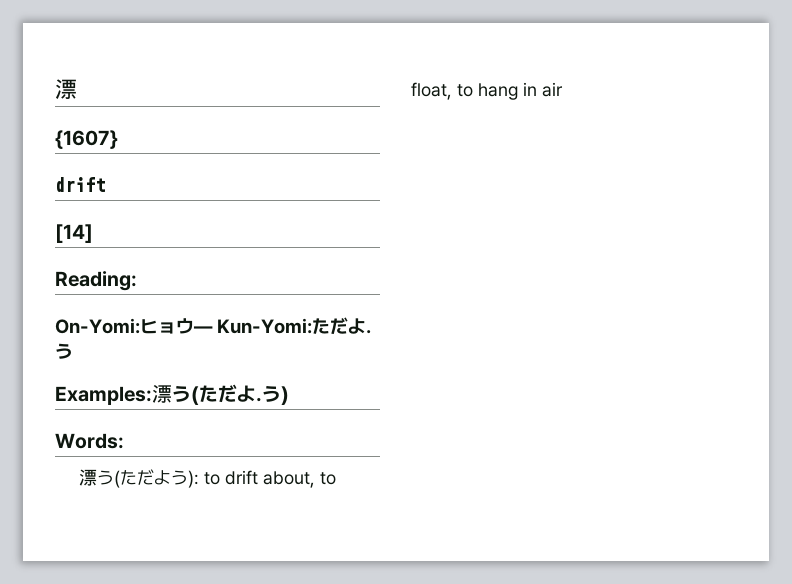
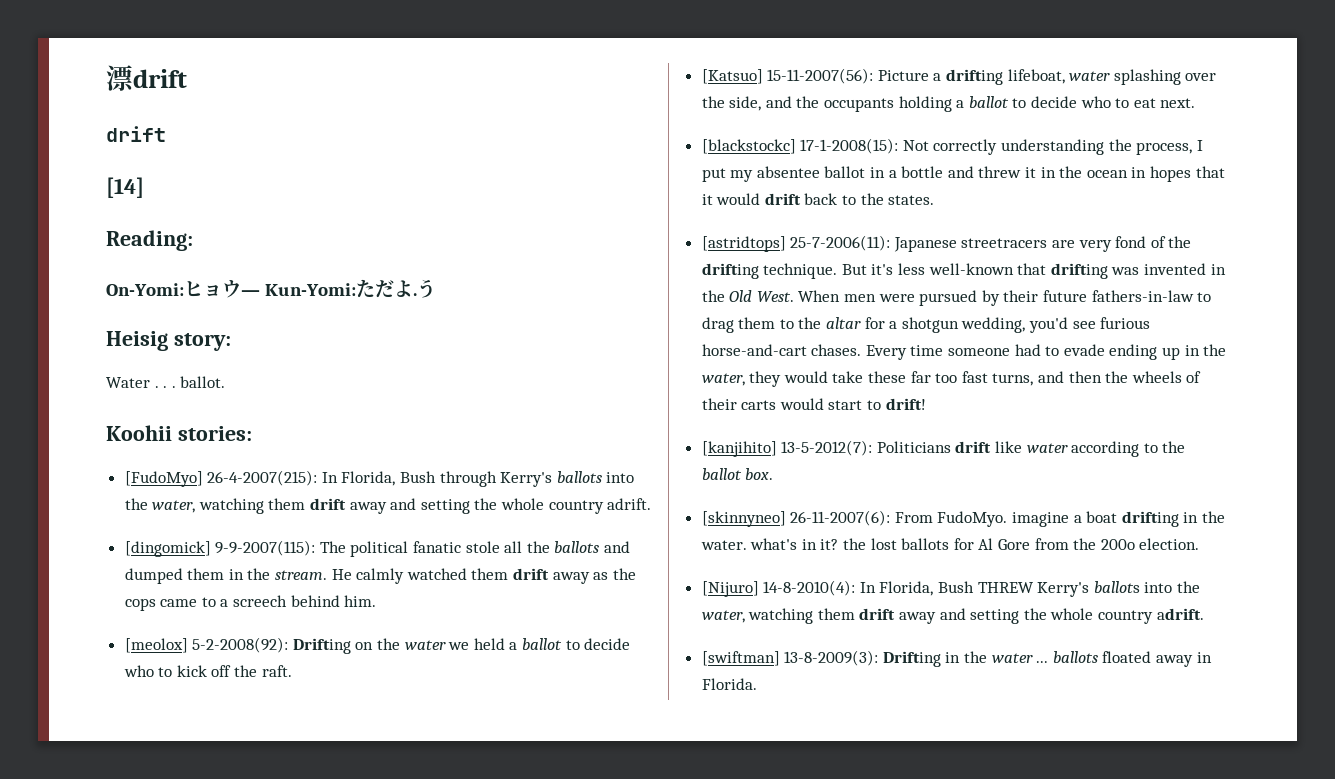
[55,79,77,99] [55,130,118,149] 漂 // {1607} -> [106,65,187,92] 漂drift
[55,384,289,405] [55,433,124,449] [79,469,337,488] [411,82,563,100] Examples:漂う(ただよ.う) // Words: // 漂う(ただよう): to drift about, to float, to hang in air -> [106,331,231,351] [106,376,226,388] [106,425,252,441] [124,470,635,487] [124,498,652,514] [124,540,631,557] [124,568,636,584] [124,595,377,611] [124,637,631,654] [123,665,292,677] [701,68,1217,85] [701,96,1196,112] [701,138,1203,155] [701,166,1225,182] [701,193,935,205] [701,235,1192,252] [701,263,1226,279] [701,290,1212,306] [701,317,1151,333] [701,344,1227,360] [701,371,1202,387] [701,398,926,410] [701,440,1186,457] [701,468,774,480] [701,510,1226,527] [700,538,1200,550] [701,580,1201,597] [701,608,1204,624] [701,650,1212,667] [701,678,757,690] Heisig story: // Water . . . ballot. // Koohii stories: // [FudoMyo] 26-4-2007(215): In Florida, Bush through Kerry's ballots into the water, watching them drift away and setting the whole country adrift. // [dingomick] 9-9-2007(115): The political fanatic stole all the ballots and dumped them in the stream. He calmly watched them drift away as the cops came to a screech behind him. // [meolox] 5-2-2008(92): Drifting on the water we held a ballot to decide who to kick off the raft. // [Katsuo] 15-11-2007(56): Picture a drifting lifeboat, water splashing over the side, and the occupants holding a ballot to decide who to eat next. // [blackstockc] 17-1-2008(15): Not correctly understanding the process, I put my absentee ballot in a bottle and threw it in the ocean in hopes that it would drift back to the states. // [astridtops] 25-7-2006(11): Japanese streetracers are very fond of the drifting technique. But it's less well-known that drifting was invented in the Old West. When men were pursued by their future fathers-in-law to drag them to the altar for a shotgun wedding, you'd see furious horse-and-cart chases. Every time someone had to evade ending up in the water, they would take these far too fast turns, and then the wheels of their carts would start to drift! // [kanjihito] 13-5-2012(7): Politicians drift like water according to the ballot box. // [skinnyneo] 26-11-2007(6): From FudoMyo. imagine a boat drifting in the water. what's in it? the lost ballots for Al Gore from the 200o election. // [Nijuro] 14-8-2010(4): In Florida, Bush THREW Kerry's ballots into the water, watching them drift away and setting the whole country adrift. // [swiftman] 13-8-2009(3): Drifting in the water ... ballots floated away in Florida.

